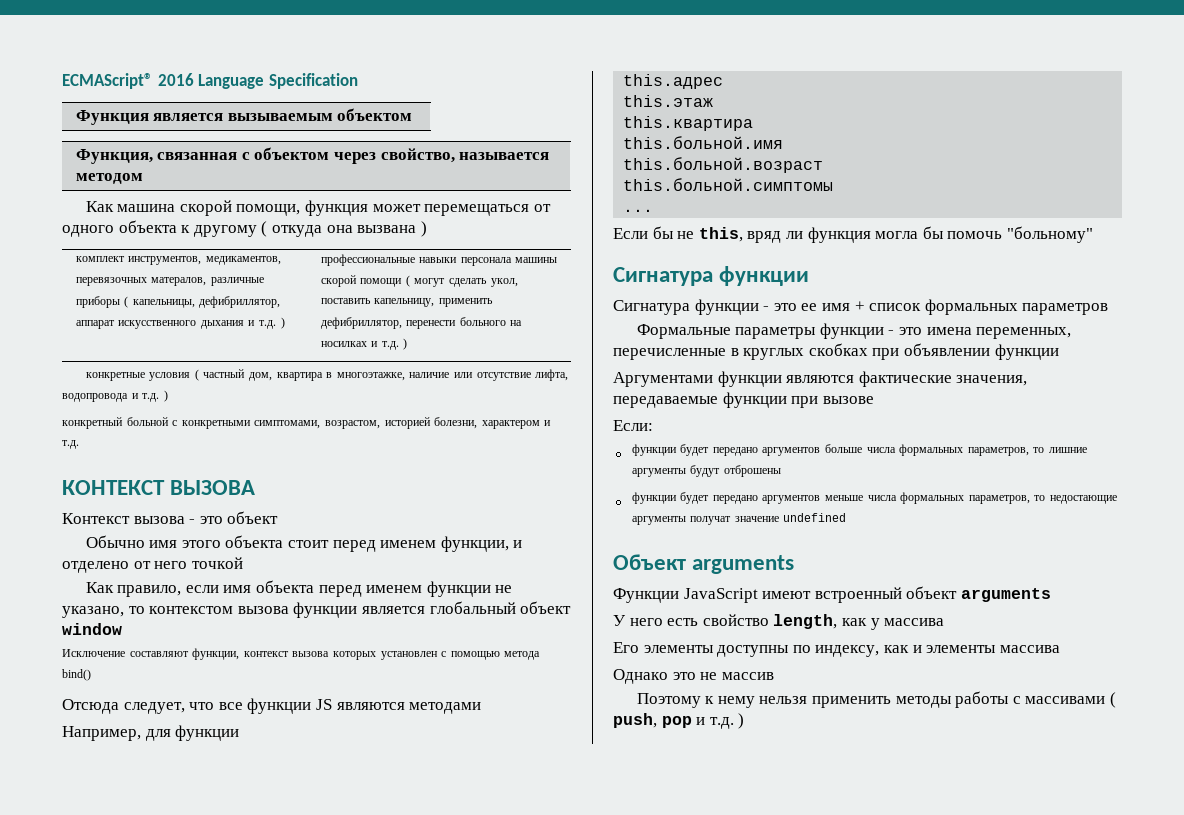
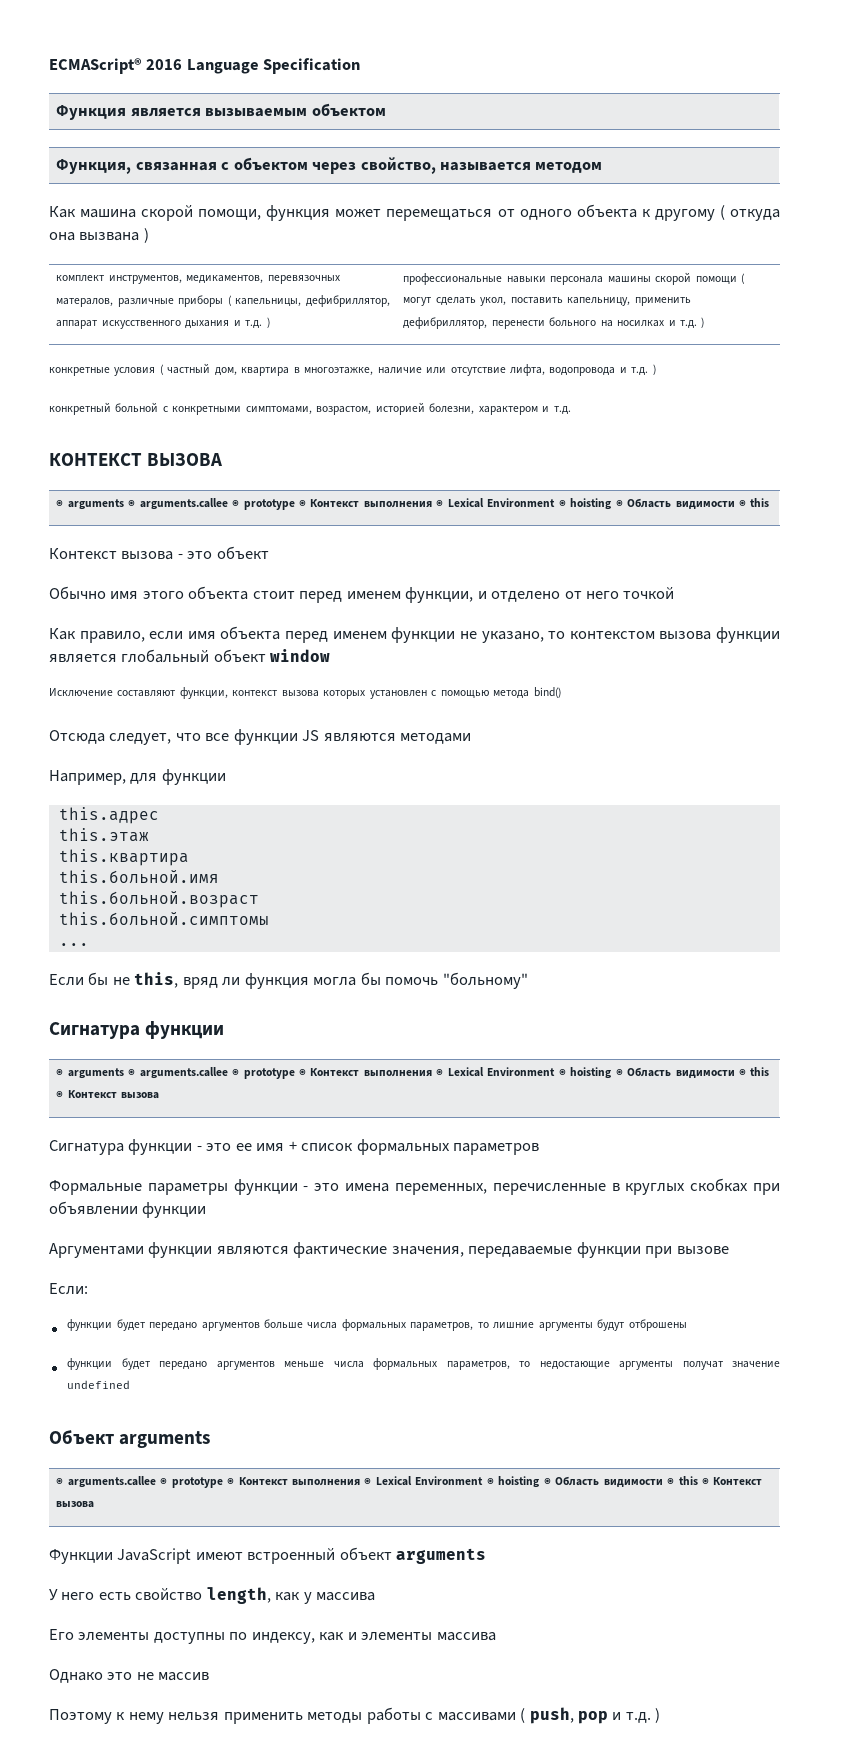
(256, 487) none -> [56,498,770,510] // ◉ arguments ◉ arguments.callee ◉ prototype ◉ Контекст выполнения ◉ Lexical Environment ◉ hoisting ◉ Область видимости ◉ this
(810, 276) none -> [56,1067,770,1079] [56,1090,160,1099] // ◉ arguments ◉ arguments.callee ◉ prototype ◉ Контекст выполнения ◉ Lexical Environment ◉ hoisting ◉ Область видимости ◉ this ◉ Контекст вызова
(795, 564) none -> [56,1476,763,1488] [56,1501,95,1508] // ◉ arguments.callee ◉ prototype ◉ Контекст выполнения ◉ Lexical Environment ◉ hoisting ◉ Область видимости ◉ this ◉ Контекст вызова

